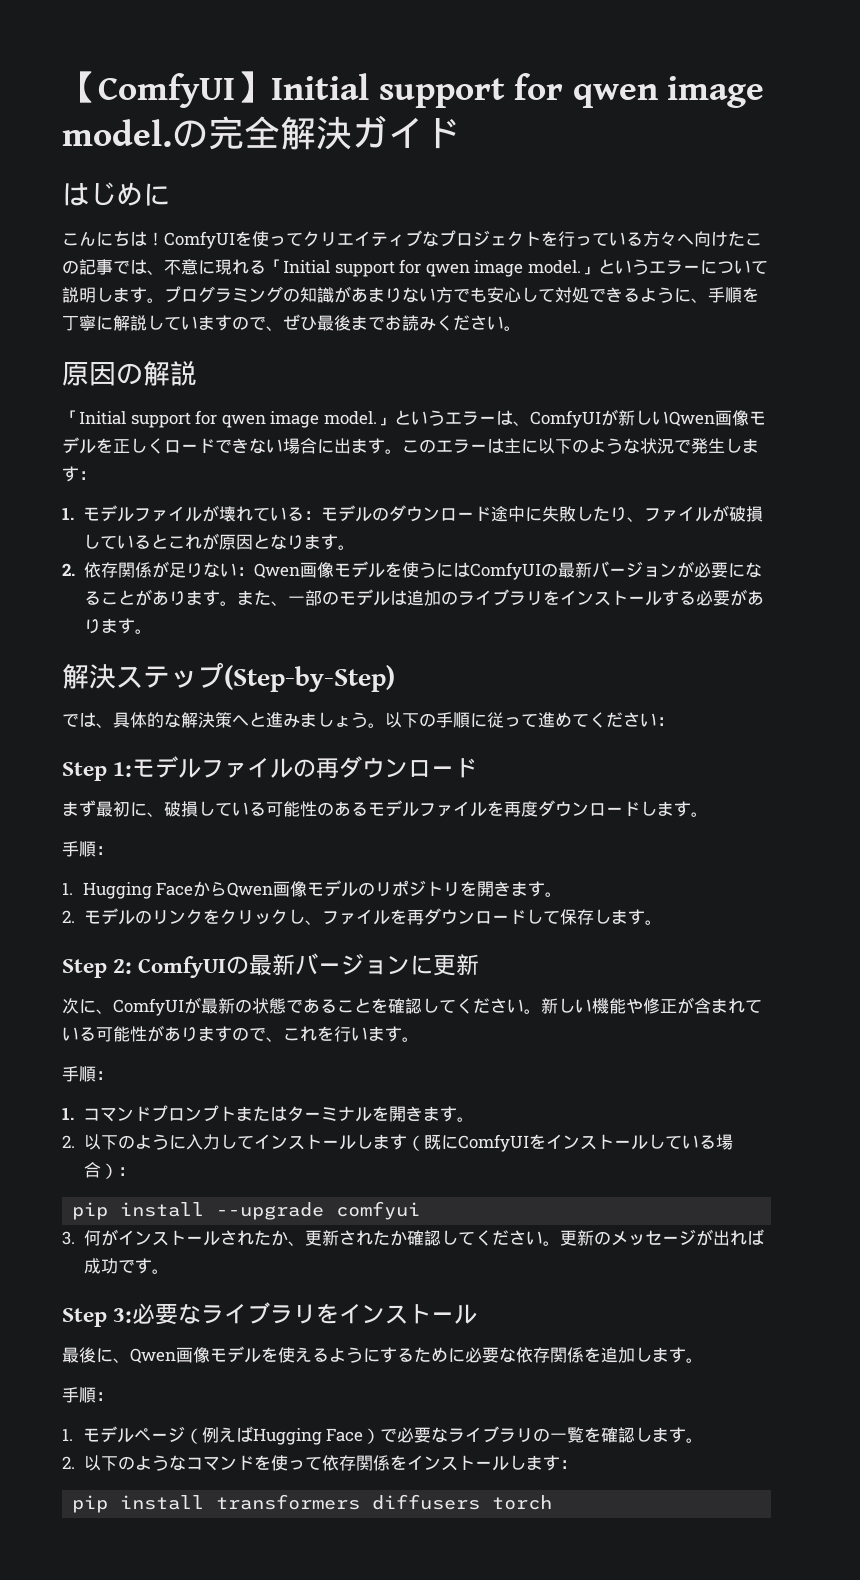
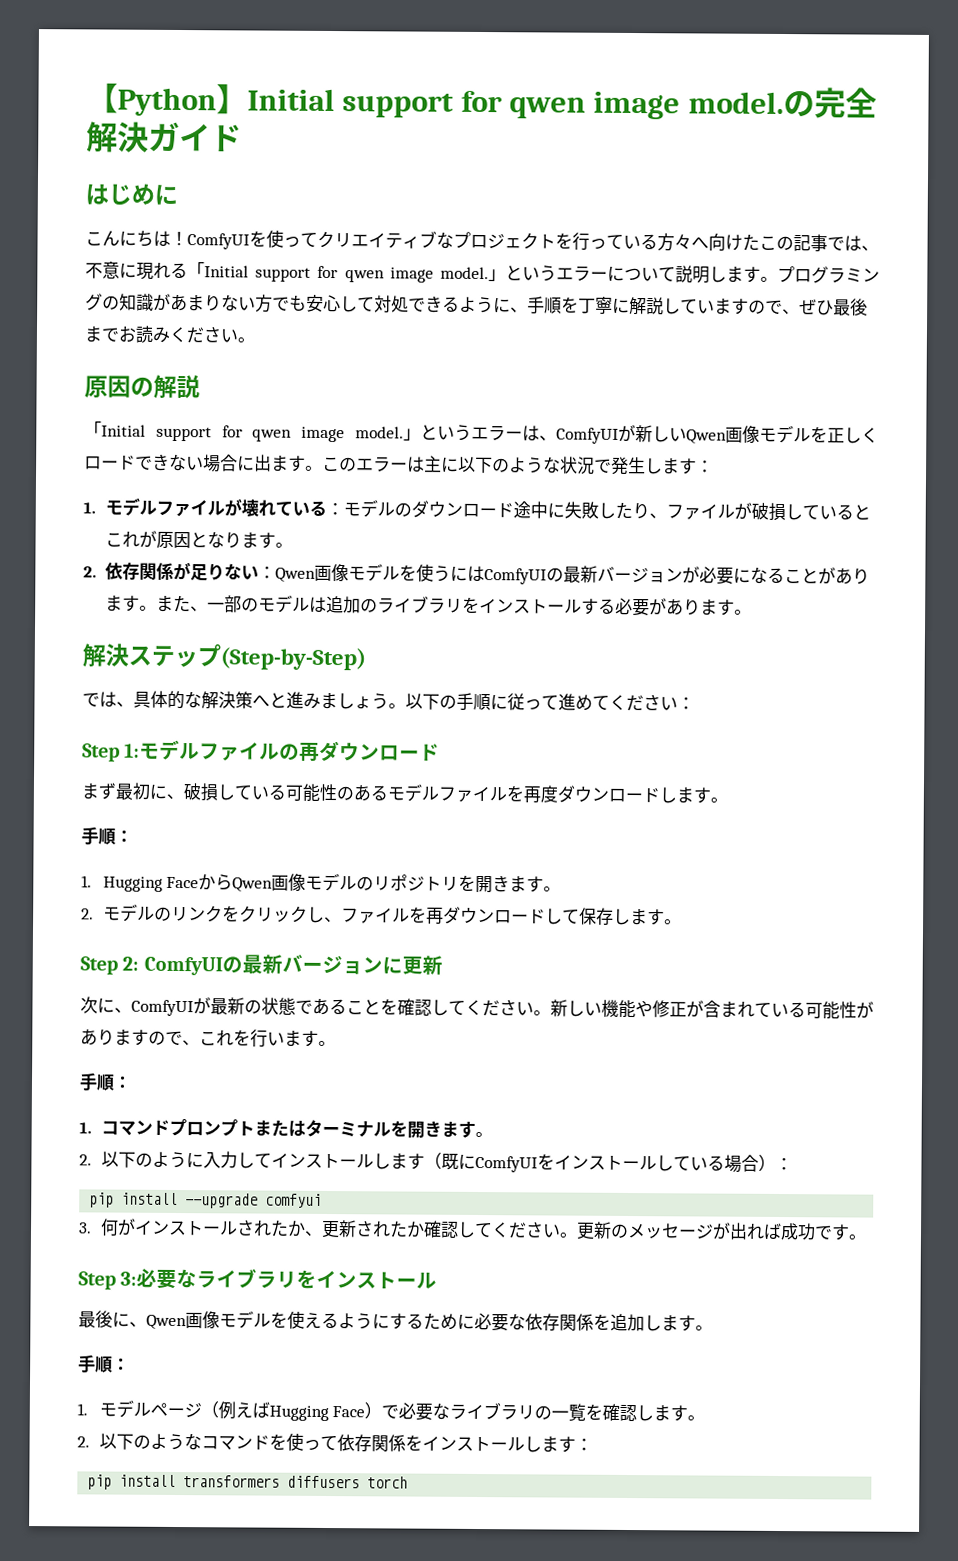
[98,73,235,108] ComfyUI -> [117,87,217,117] Python

